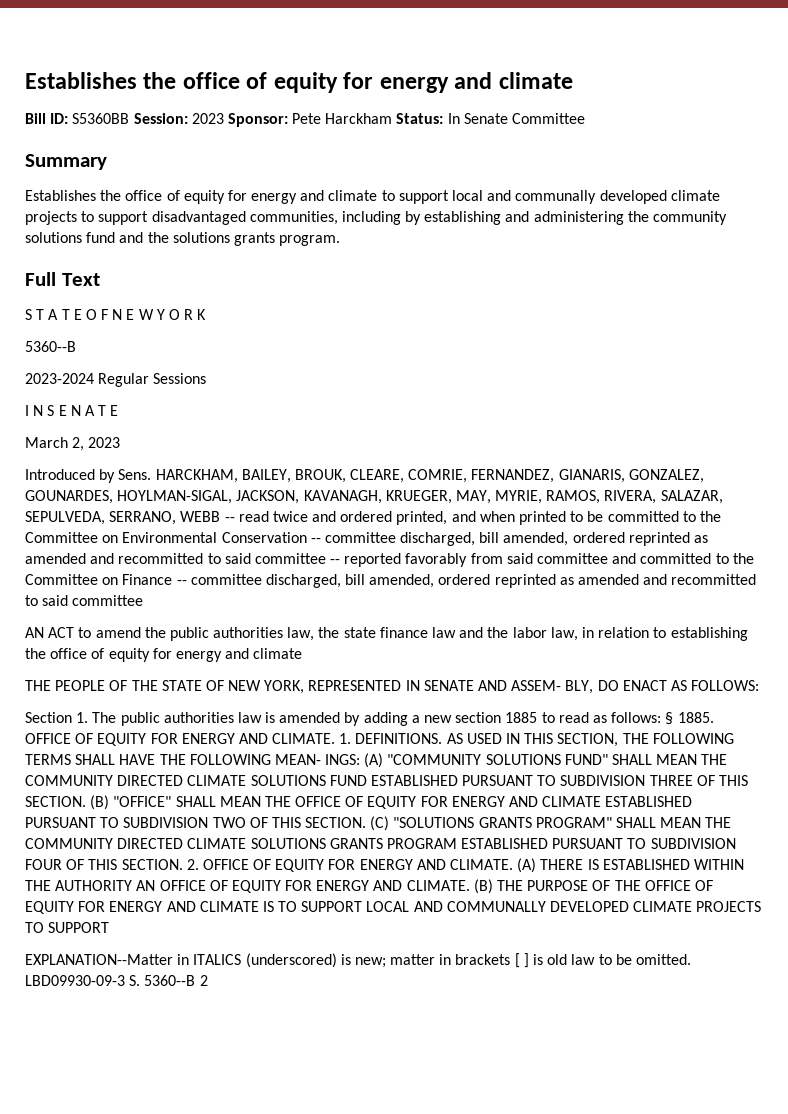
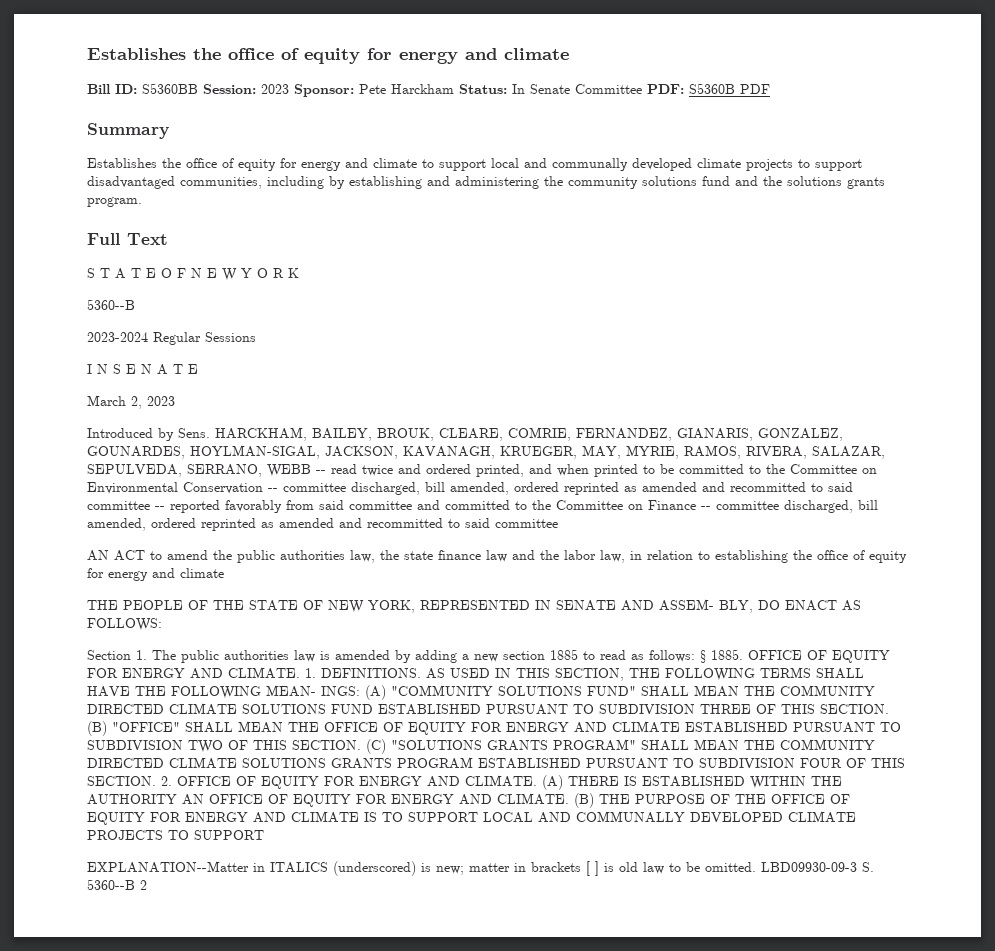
(586, 118) none -> [647,83,770,94] PDF: S5360B PDF

